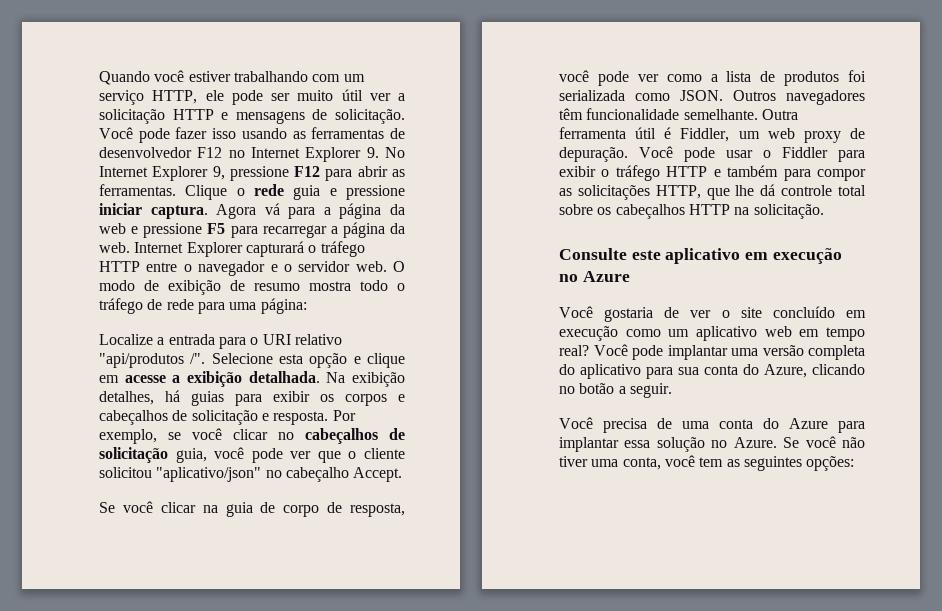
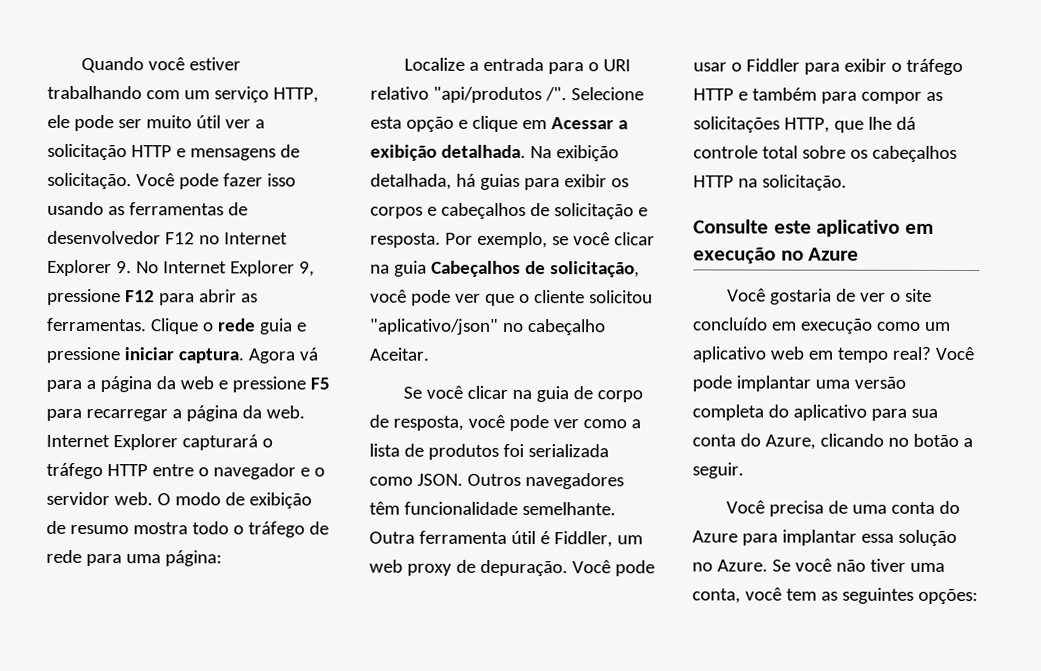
[124,375,166,383] acesse -> [550,117,614,130] Acessar
[99,391,154,405] detalhes, -> [370,173,452,190] detalhada,
[278,428,405,444] [99,447,207,463] no cabeçalhos de solicitação guia, -> [370,260,640,278] na guia Cabeçalhos de solicitação,
[353,467,403,482] Accept. -> [369,347,429,361] Aceitar.

